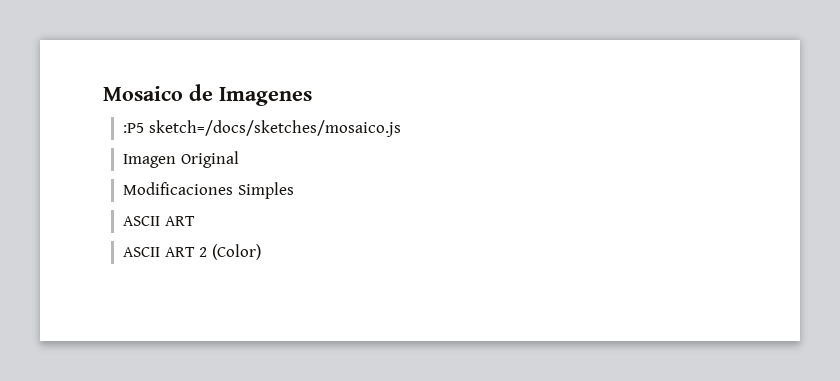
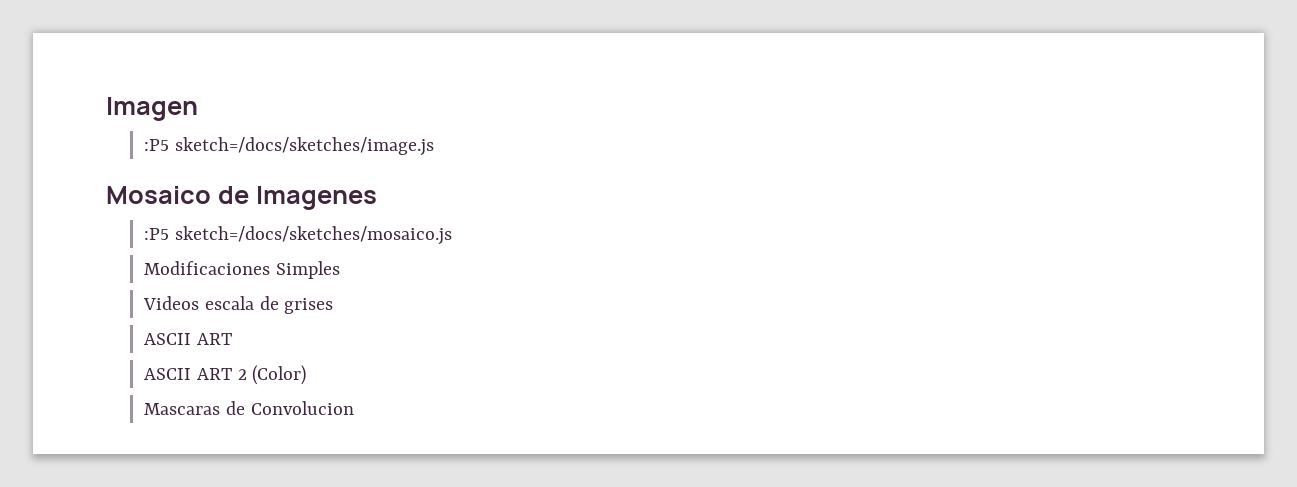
(103, 93) none -> [106,97,198,121] [144,137,434,156] Imagen // :P5 sketch=/docs/sketches/image.js //
[123,151,239,168] // Imagen Original -> (452, 235) none
(294, 190) none -> [143,296,334,314] // Videos escala de grises
(261, 252) none -> [144,401,354,415] // Mascaras de Convolucion

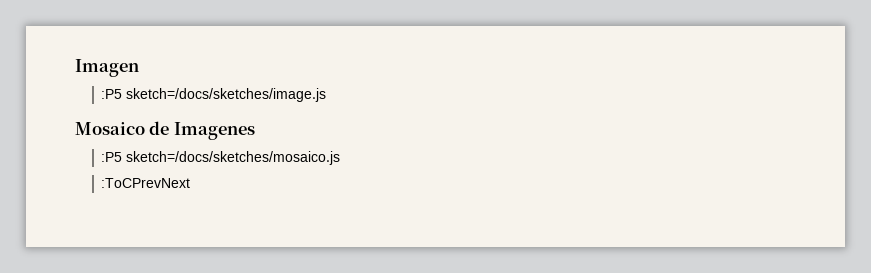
[144,261,340,279] [143,296,334,314] [144,333,232,345] [144,365,307,385] [144,401,354,415] Modificaciones Simples // Videos escala de grises // ASCII ART // ASCII ART 2 (Color) // Mascaras de Convolucion -> [101,178,191,188] :ToCPrevNext

